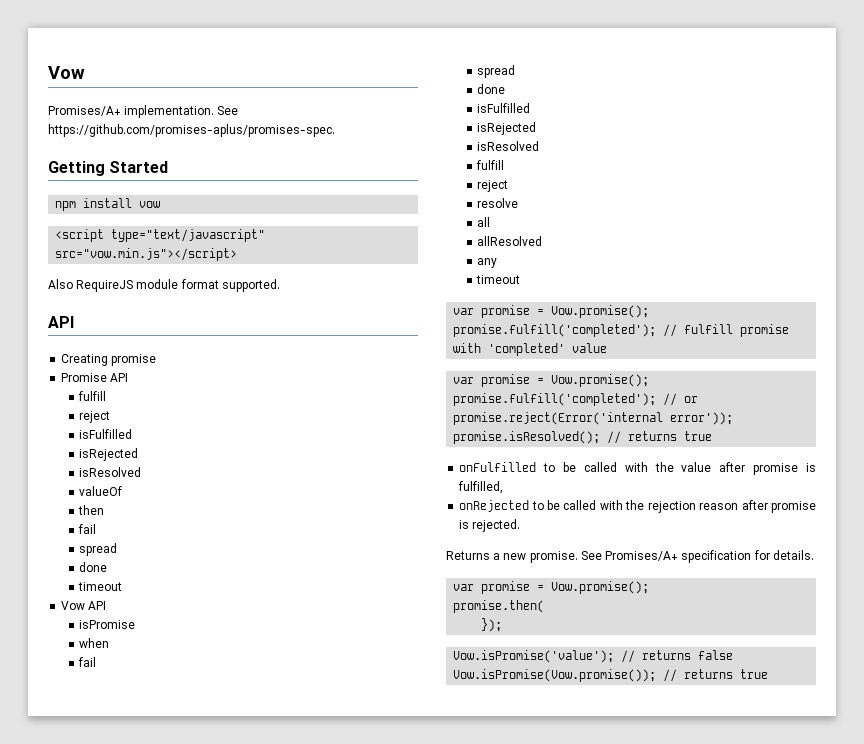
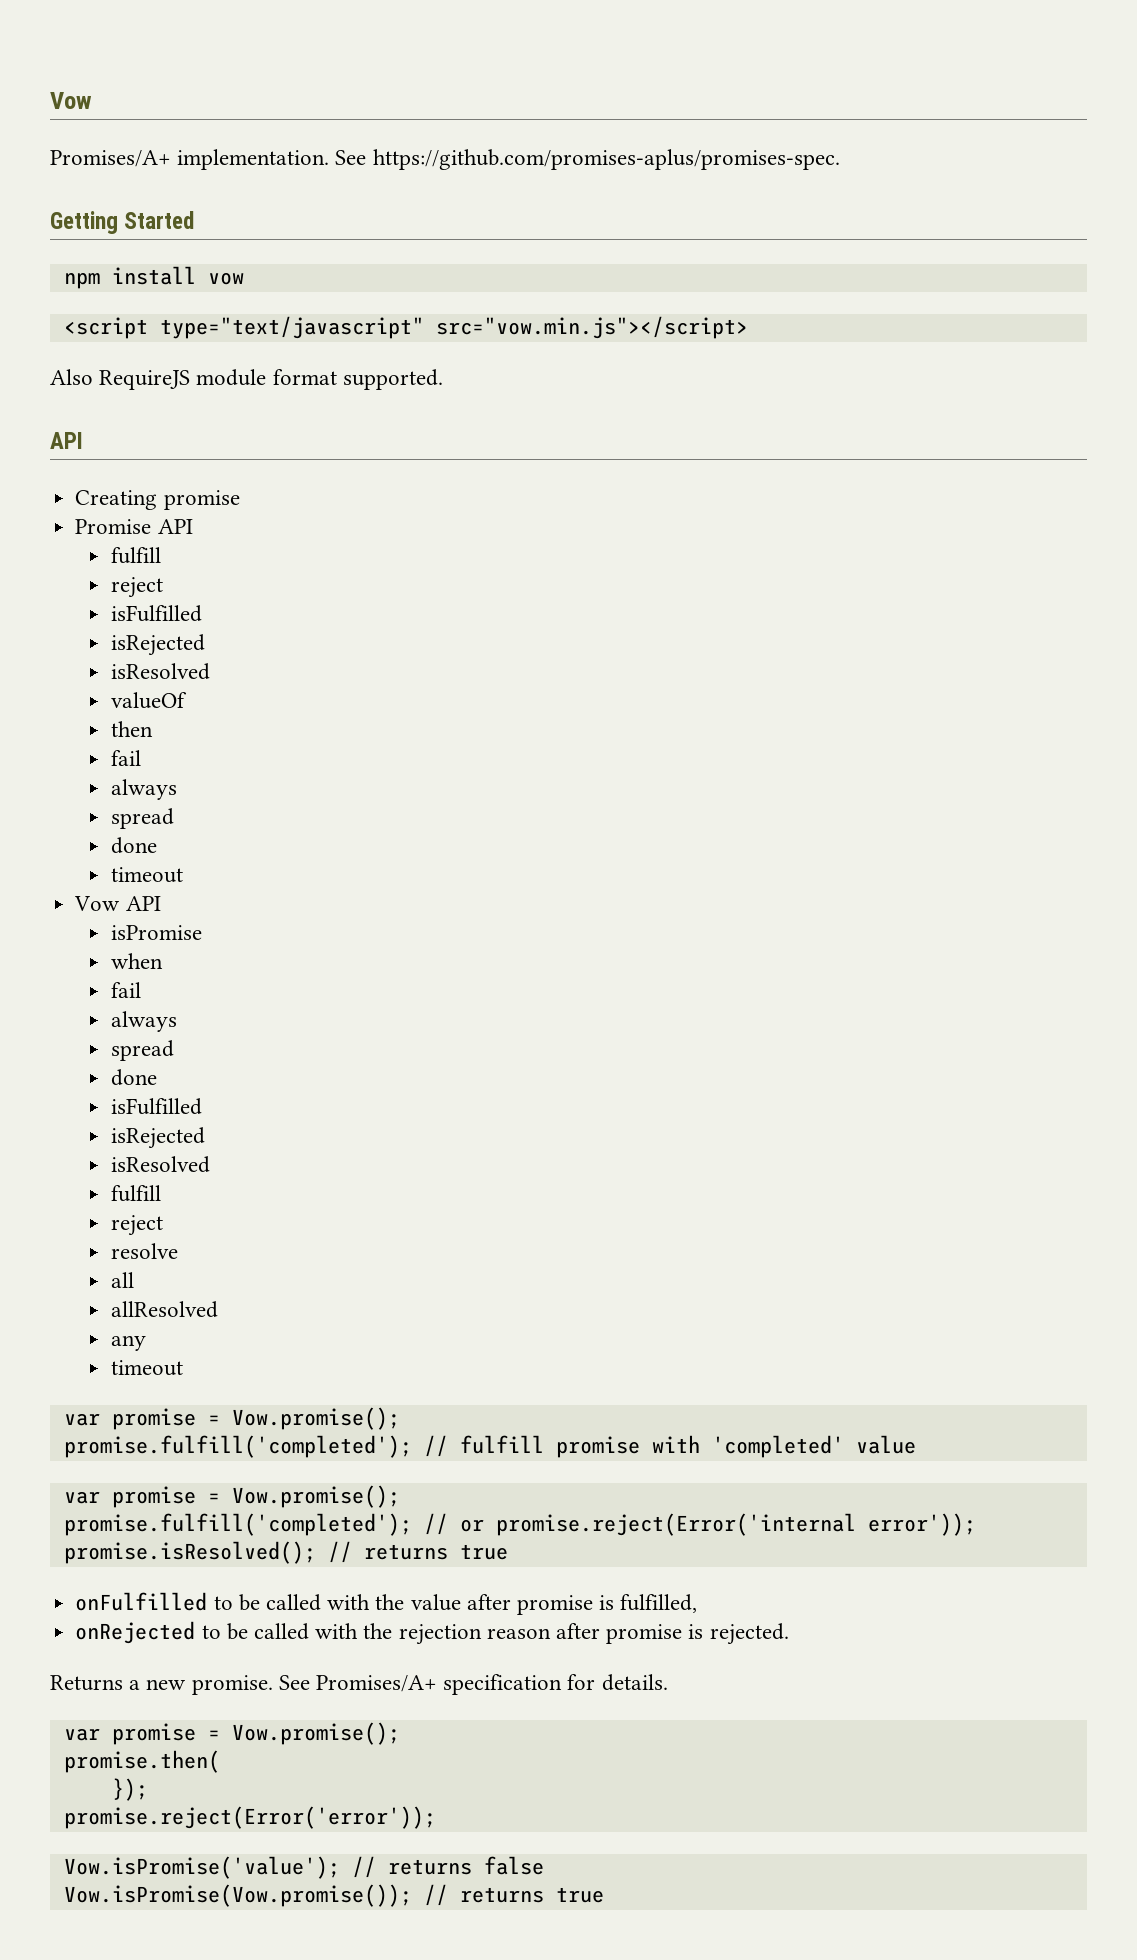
(97, 529) none -> [110,779,177,800] // always
(97, 662) none -> [110,1011,177,1032] // always
(503, 625) none -> [63,1806,436,1829] // promise.reject(Error('error'));

